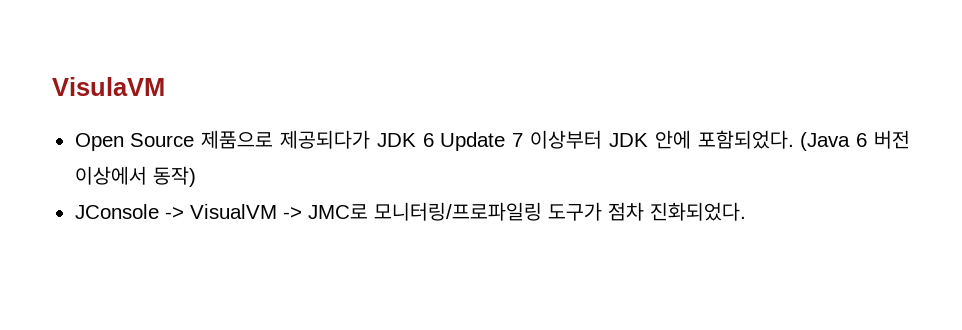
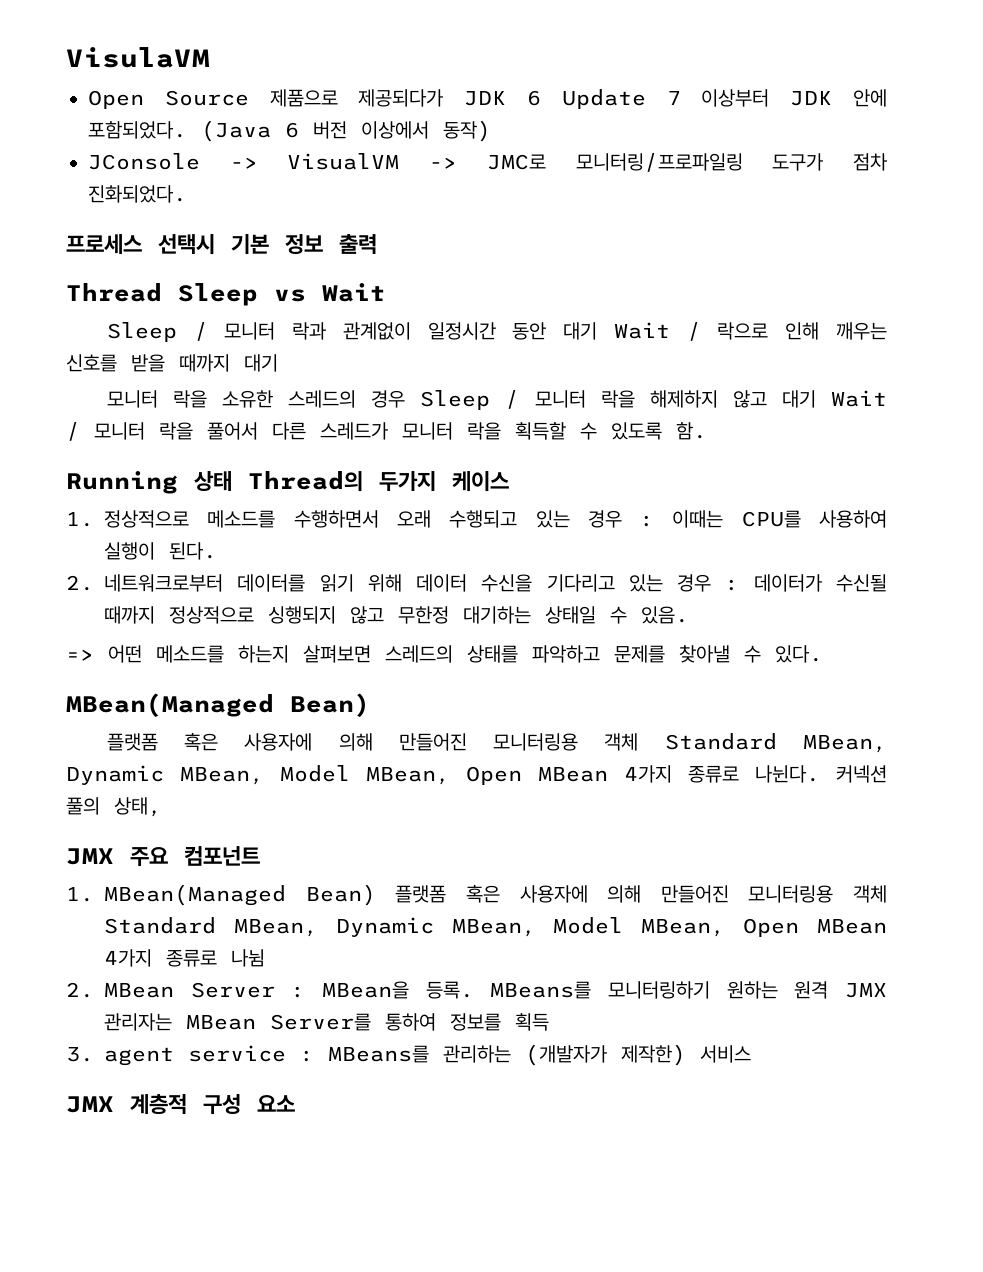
(746, 211) none -> [66,234,377,255] [66,283,386,306] [106,322,887,342] [66,354,278,372] [106,390,888,410] [66,422,707,441] [66,471,509,494] [66,510,887,528] [104,542,217,560] [66,574,887,592] [104,606,689,624] [66,645,823,663] [66,693,370,717] [106,732,888,753] [66,765,887,785] [66,797,162,817] [66,846,260,867] [66,884,887,906] [104,917,887,937] [104,949,265,967] [66,981,887,999] [104,1013,549,1031] [66,1044,751,1066] [66,1094,295,1115] // 프로세스 선택시 기본 정보 출력 // Thread Sleep vs Wait // Sleep / 모니터 락과 관계없이 일정시간 동안 대기 Wait / 락으로 인해 깨우는 신호를 받을 때까지 대기 // 모니터 락을 소유한 스레드의 경우 Sleep / 모니터 락을 해제하지 않고 대기 Wait / 모니터 락을 풀어서 다른 스레드가 모니터 락을 획득할 수 있도록 함. // Running 상태 Thread의 두가지 케이스 // 1. 정상적으로 메소드를 수행하면서 오래 수행되고 있는 경우 : 이때는 CPU를 사용하여 실행이 된다. // 2. 네트워크로부터 데이터를 읽기 위해 데이터 수신을 기다리고 있는 경우 : 데이터가 수신될 때까지 정상적으로 싱행되지 않고 무한정 대기하는 상태일 수 있음. // => 어떤 메소드를 하는지 살펴보면 스레드의 상태를 파악하고 문제를 찾아낼 수 있다. // MBean(Managed Bean) // 플랫폼 혹은 사용자에 의해 만들어진 모니터링용 객체 Standard MBean, Dynamic MBean, Model MBean, Open MBean 4가지 종류로 나뉜다. 커넥션 풀의 상태, // JMX 주요 컴포넌트 // 1. MBean(Managed Bean) 플랫폼 혹은 사용자에 의해 만들어진 모니터링용 객체 Standard MBean, Dynamic MBean, Model MBean, Open MBean 4가지 종류로 나뉨 // 2. MBean Server : MBean을 등록. MBeans를 모니터링하기 원하는 원격 JMX 관리자는 MBean Server를 통하여 정보를 획득 // 3. agent service : MBeans를 관리하는 (개발자가 제작한) 서비스 // JMX 계층적 구성 요소

